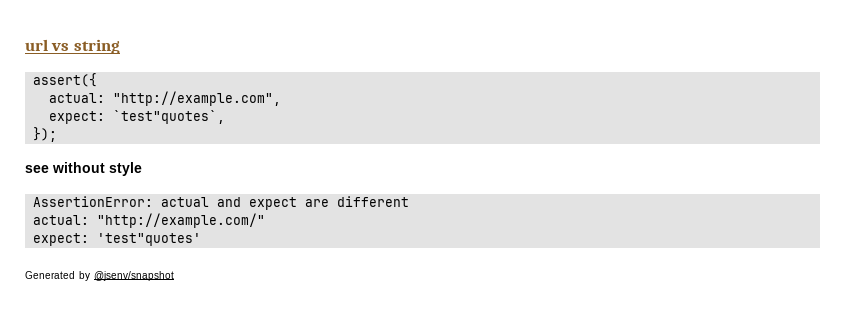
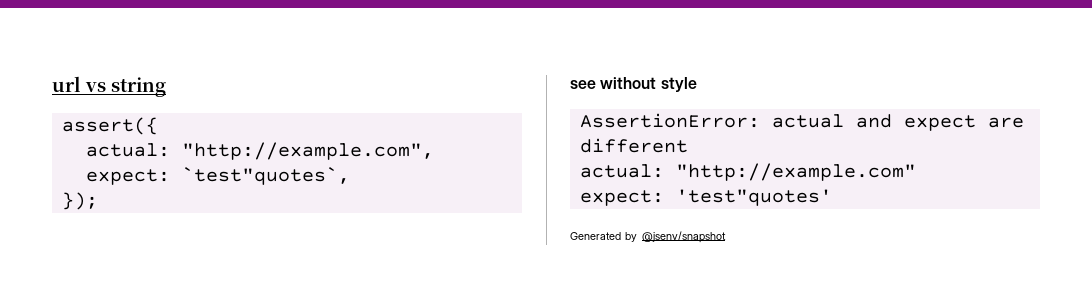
[97,213,266,228] "http://example.com/" -> [675,163,916,181] "http://example.com"

